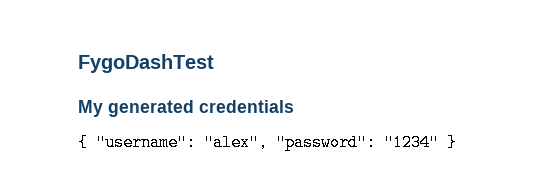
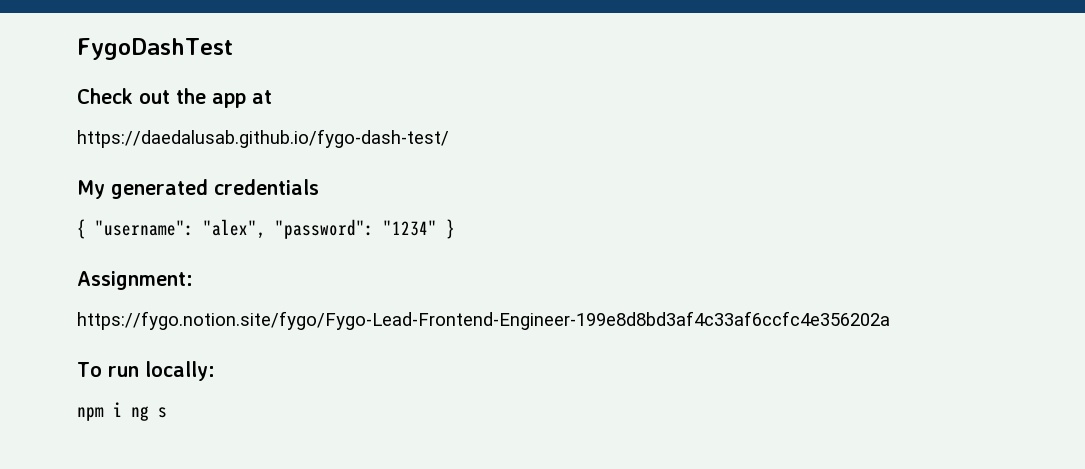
(214, 63) none -> [77,88,272,108] [77,129,449,148] // Check out the app at // https://daedalusab.github.io/fygo-dash-test/
(457, 142) none -> [77,271,193,290] [77,311,890,330] [77,361,215,381] [77,402,167,421] // Assignment: // https://fygo.notion.site/fygo/Fygo-Lead-Frontend-Engineer-199e8d8bd3af4c33af6ccfc4e356202a // To run locally: // npm i ng s

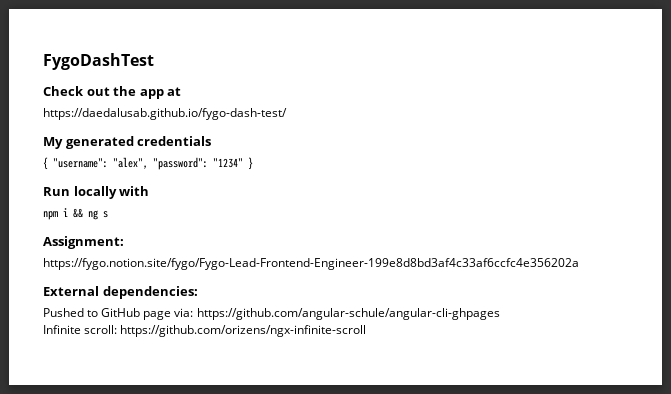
[77,271,193,290] [77,311,890,330] [77,361,215,381] [77,402,167,421] Assignment: // https://fygo.notion.site/fygo/Fygo-Lead-Frontend-Engineer-199e8d8bd3af4c33af6ccfc4e356202a // To run locally: // npm i ng s -> [43,186,150,199] [43,208,108,220] [43,236,124,249] [43,258,579,270] [43,286,198,299] [43,308,500,320] [43,325,367,337] Run locally with // npm i && ng s // Assignment: // https://fygo.notion.site/fygo/Fygo-Lead-Frontend-Engineer-199e8d8bd3af4c33af6ccfc4e356202a // External dependencies: // Pushed to GitHub page via: https://github.com/angular-schule/angular-cli-ghpages // Infinite scroll: https://github.com/orizens/ngx-infinite-scroll

